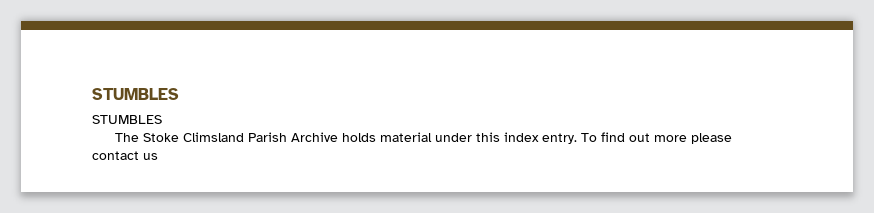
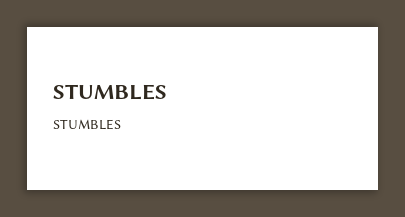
[114,132,732,144] [92,151,158,160] // The Stoke Climsland Parish Archive holds material under this index entry. To find out more please contact us -> (121, 124) none

